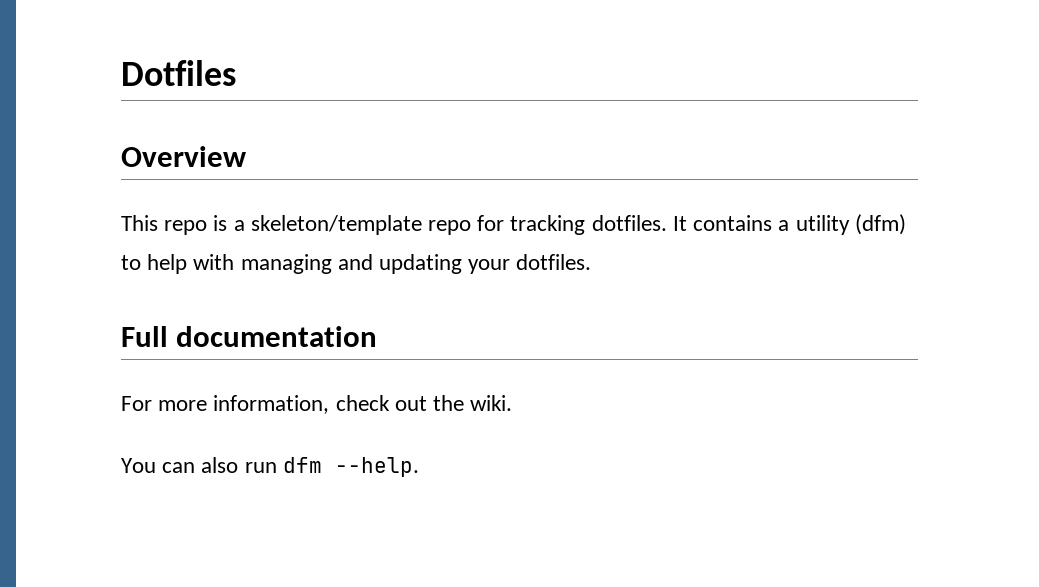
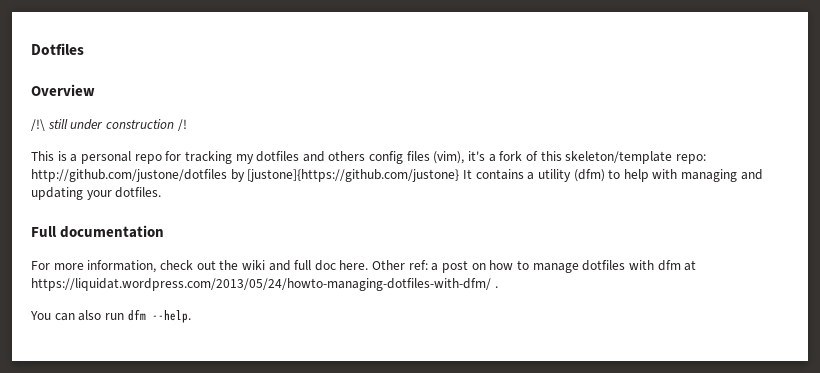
(246, 156) none -> [31,119,187,131] // /!\ still under construction /!
[164,220,208,235] repo -> (54, 156) none
[250,215,422,235] skeleton/template -> [80,151,131,164] personal
[591,215,667,231] dotfiles. -> [235,151,706,164] [31,169,460,182] my dotfiles and others config files (vim), it's a fork of this skeleton/template repo: http://github.com/justone/dotfiles by [justone]{https://github.com/justone}
[470,395,513,411] wiki. -> [241,260,697,273] [31,278,498,291] wiki and full doc here. Other ref: a post on how to manage dotfiles with dfm at https://liquidat.wordpress.com/2013/05/24/howto-managing-dotfiles-with-dfm/ .

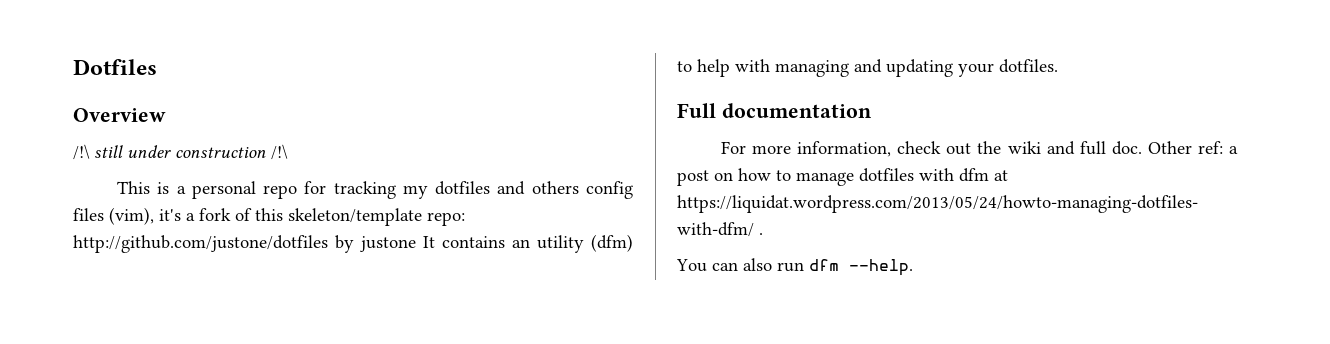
[177,119,187,131] /! -> [271,144,288,160] /!\
[247,169,460,182] [justone]{https://github.com/justone} -> [360,236,416,252] justone
[527,172,535,180] a -> [512,239,530,248] an
[314,260,369,271] doc here. -> [1111,141,1142,155] doc.

